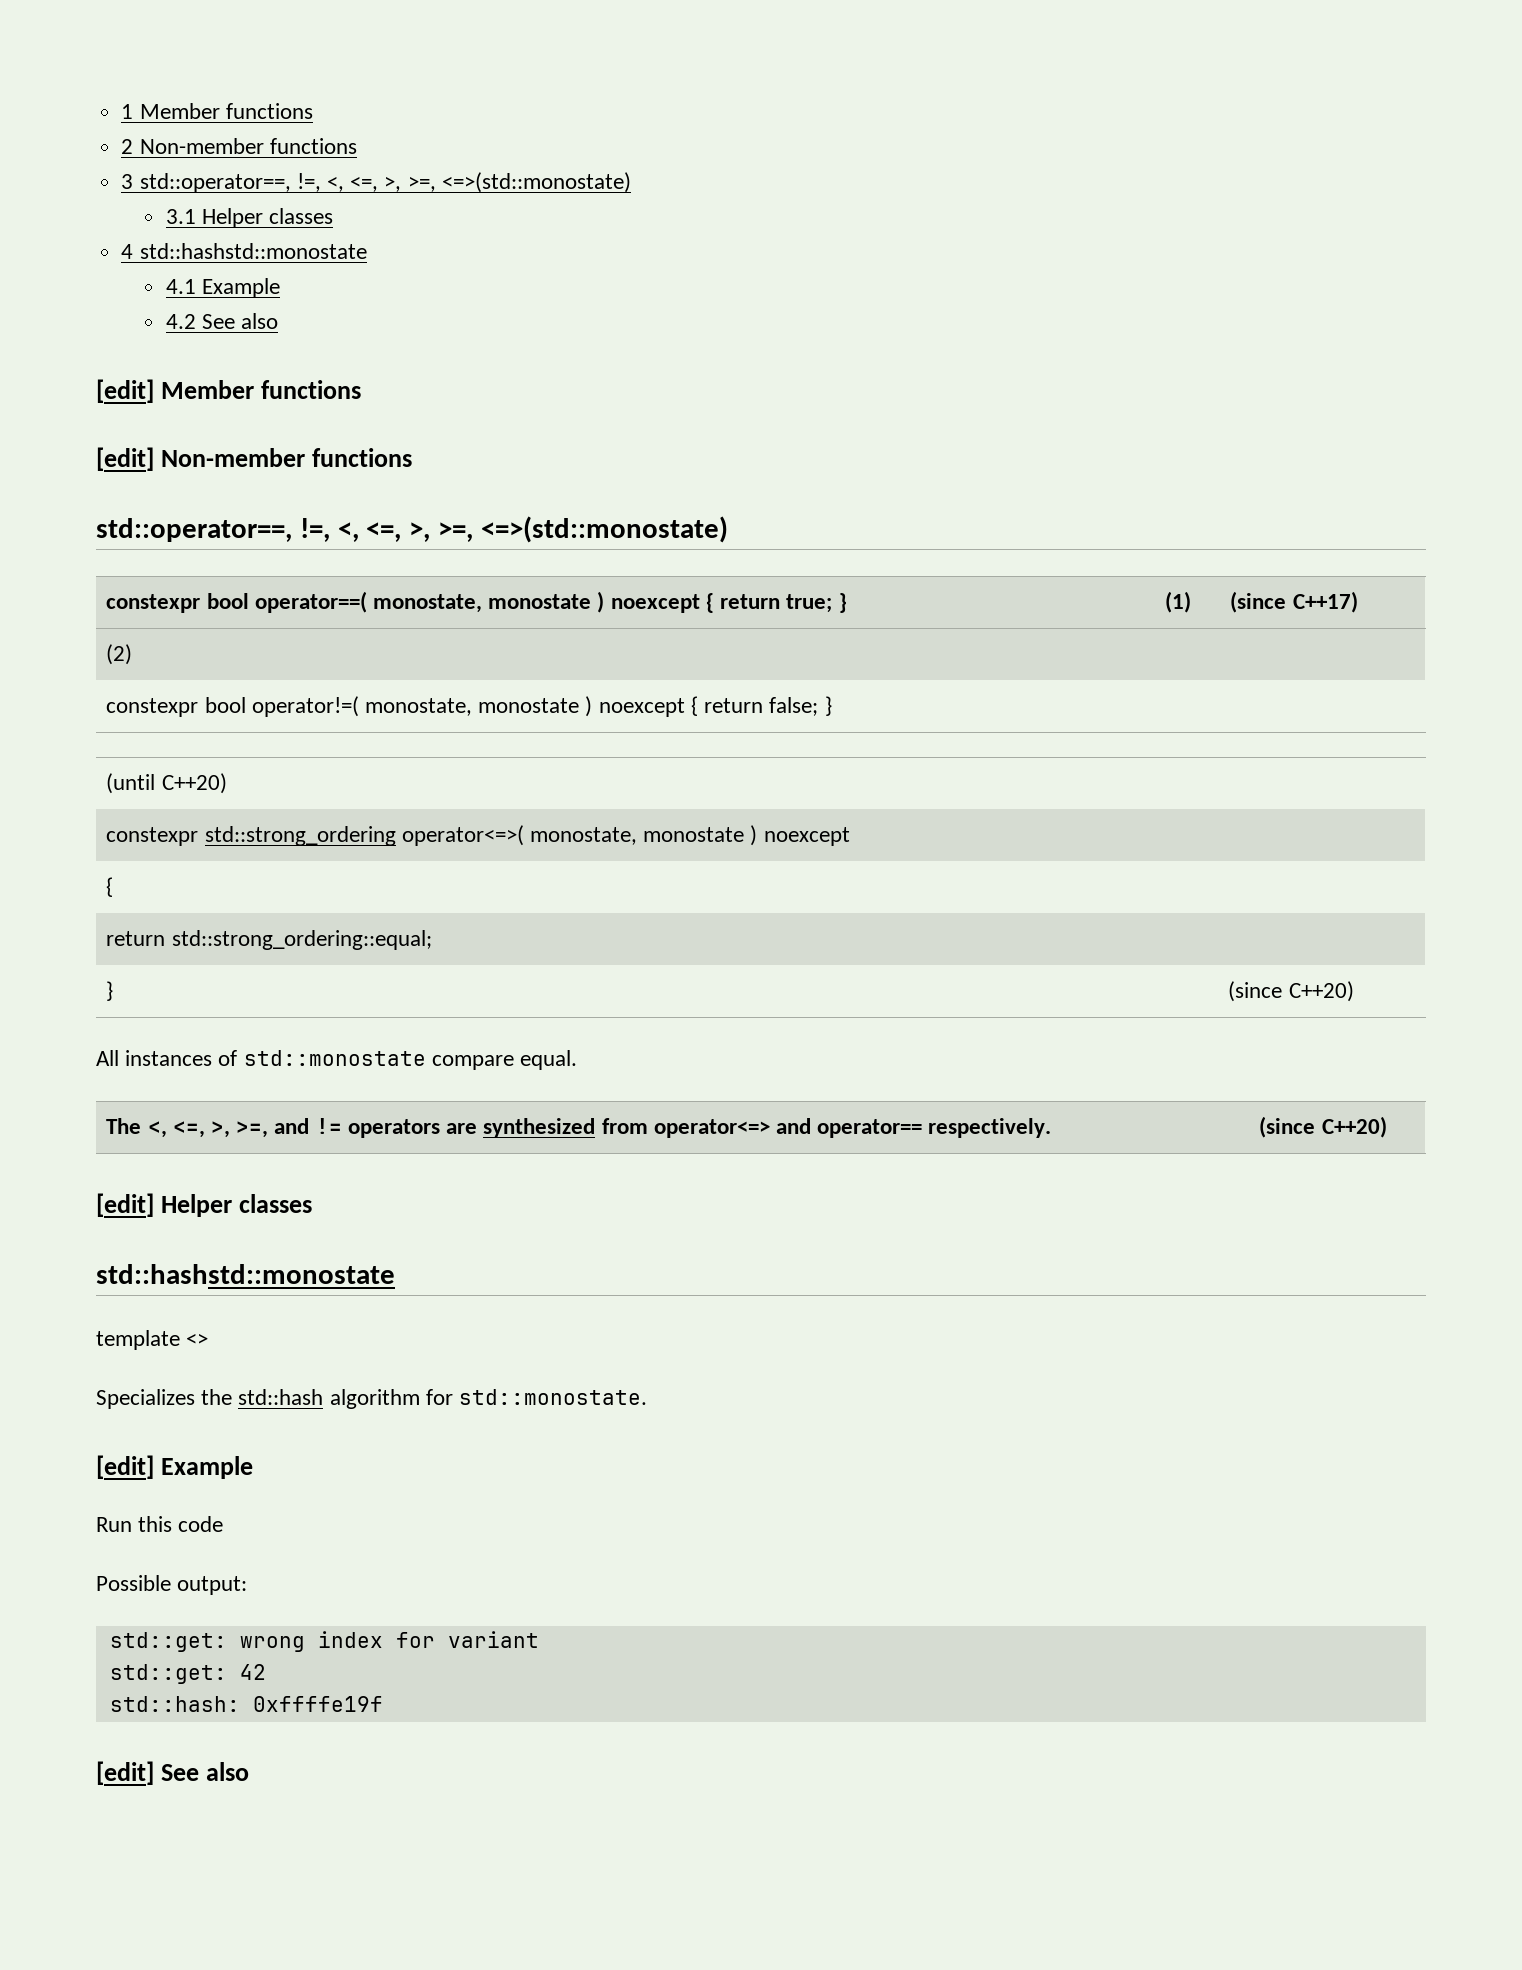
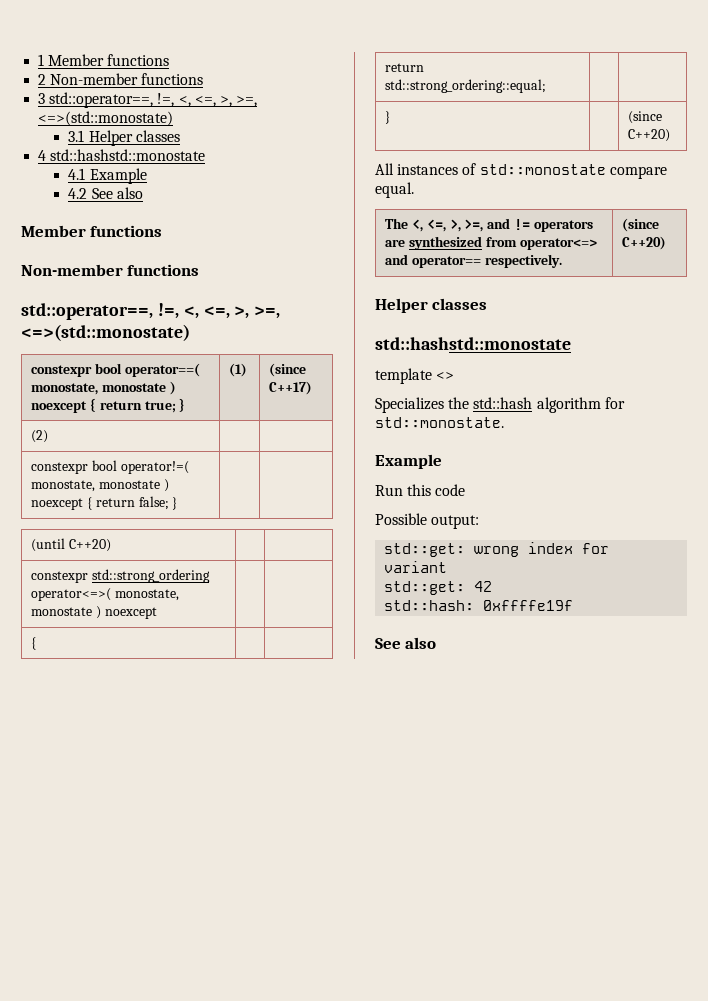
[96,379,362,403] [96,447,154,471] [edit] Member functions // [edit] -> [21,225,163,237] Member functions //
[96,1193,154,1217] [edit] -> (667, 243) none
[96,1455,154,1479] [edit] -> (504, 422) none
[96,1761,154,1785] [edit] -> (574, 605) none

